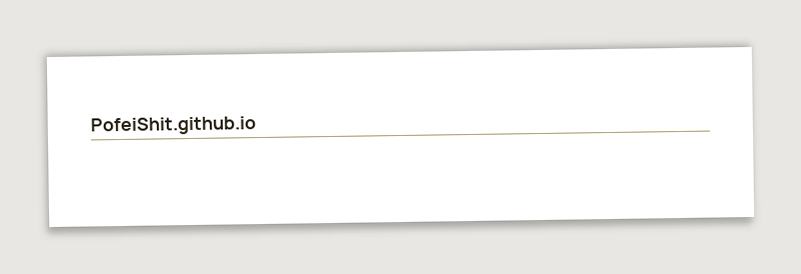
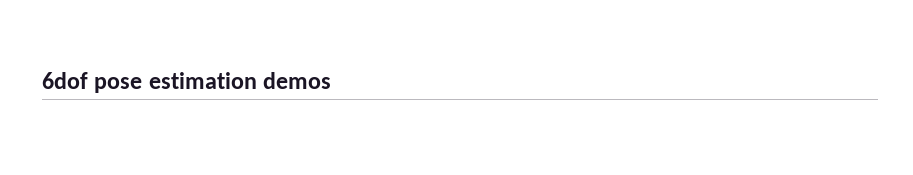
[90,116,256,136] PofeiShit.github.io -> [42,72,332,93] 6dof pose estimation demos

